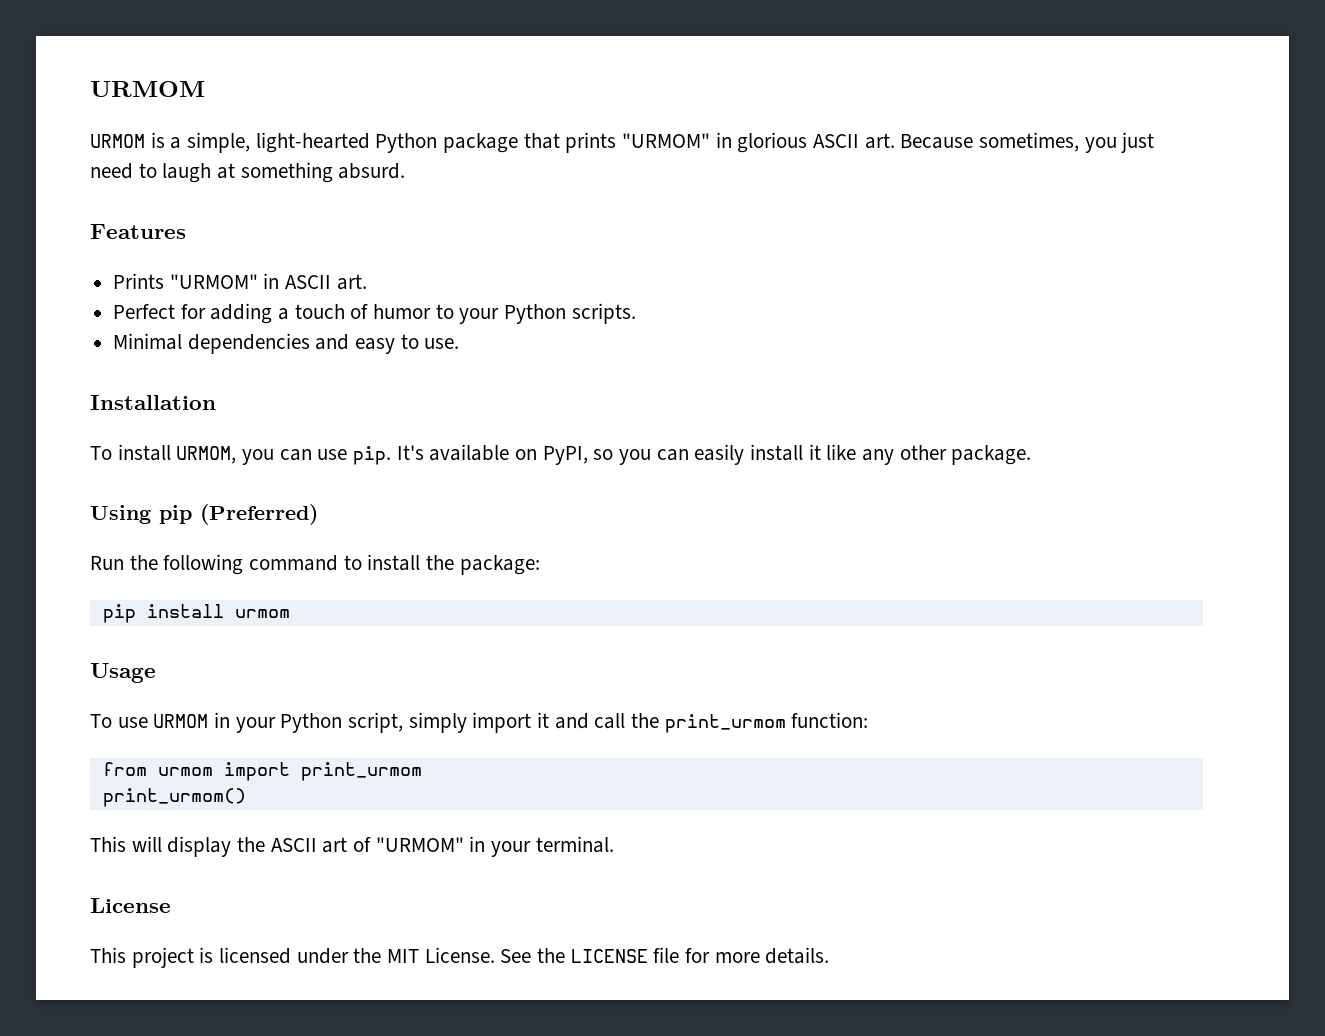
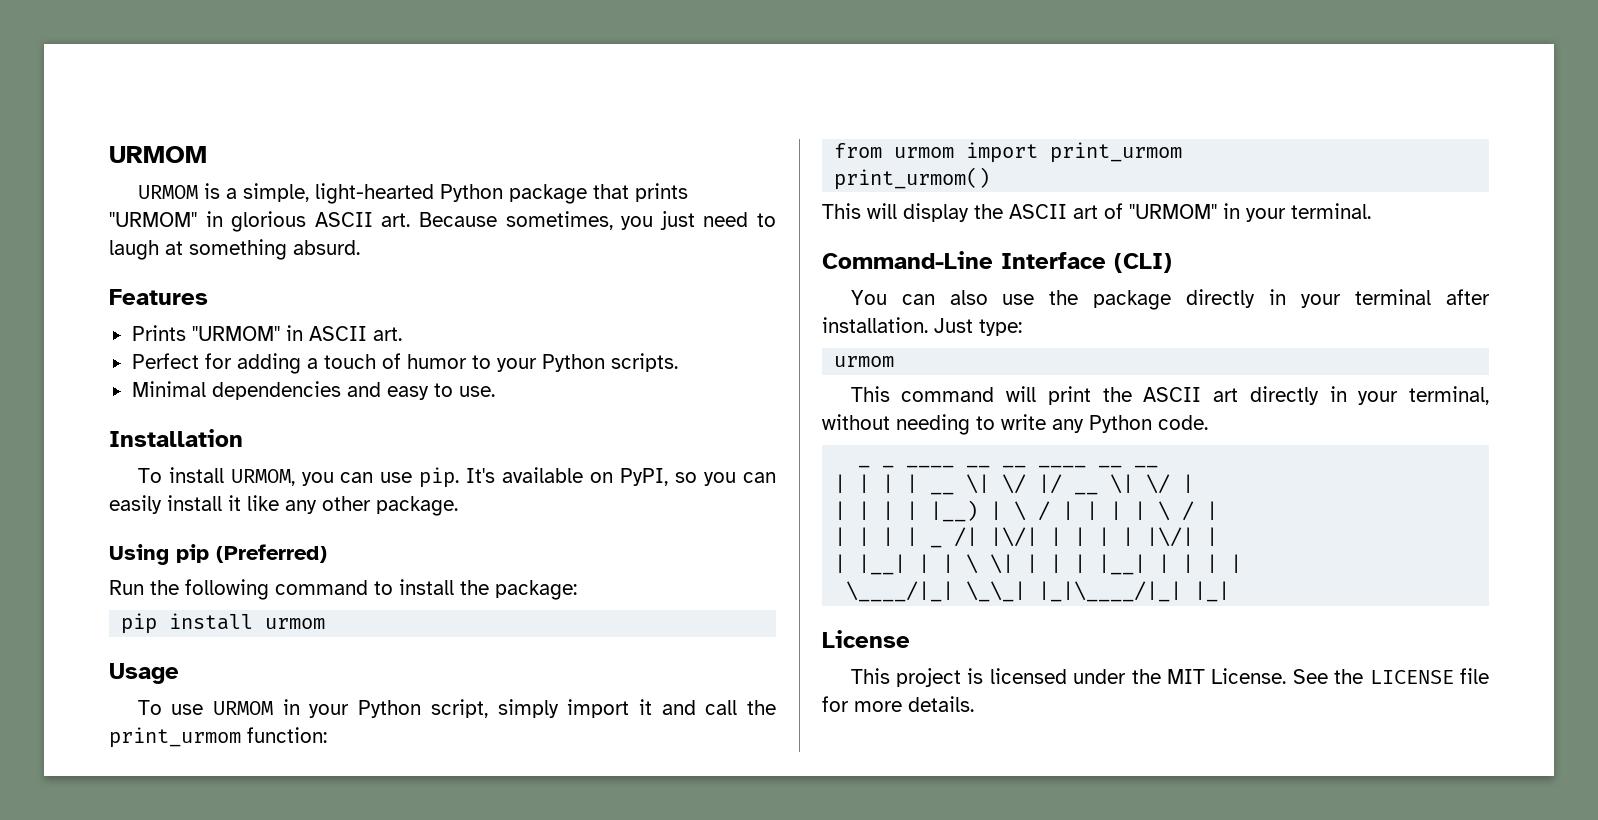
(614, 844) none -> [822,251,1172,273] [850,289,1490,310] [822,317,1022,336] [834,356,895,367] [850,386,1489,405] [822,414,1208,435] [858,464,1159,468] [834,474,1195,495] [834,500,1219,522] [834,527,1219,548] [834,554,1243,575] [846,581,1231,602] // Command-Line Interface (CLI) // You can also use the package directly in your terminal after installation. Just type: // urmom // This command will print the ASCII art directly in your terminal, without needing to write any Python code. // _ _ ____ __ __ ____ __ __ // | | | | __ \| \/ |/ __ \| \/ | // | | | | |__) | \ / | | | | \ / | // | | | | _ /| |\/| | | | | |\/| | // | |__| | | \ \| | | | |__| | | | | // \____/|_| \_\_| |_|\____/|_| |_|

